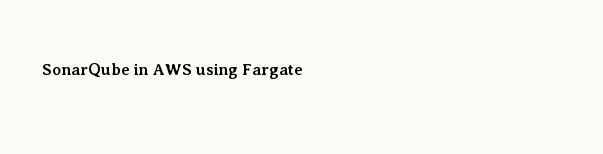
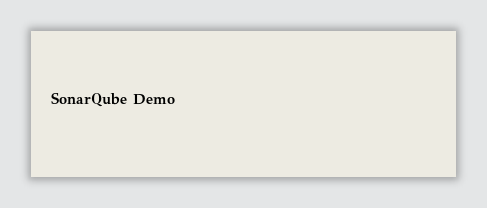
[133,63,304,79] in AWS using Fargate -> [133,94,175,105] Demo

